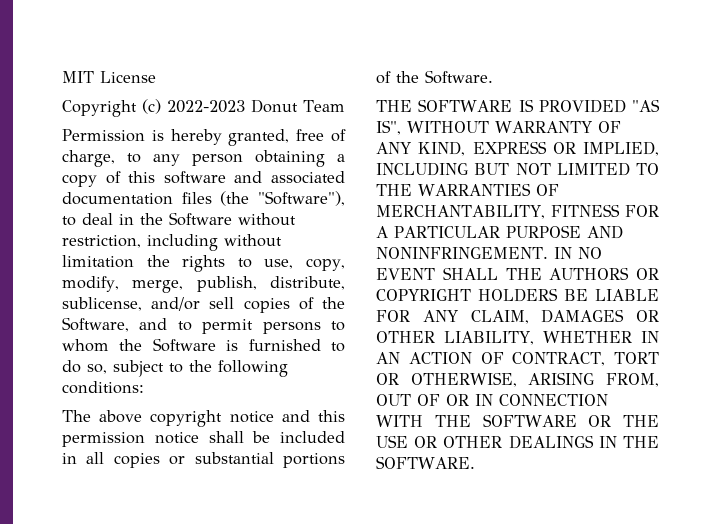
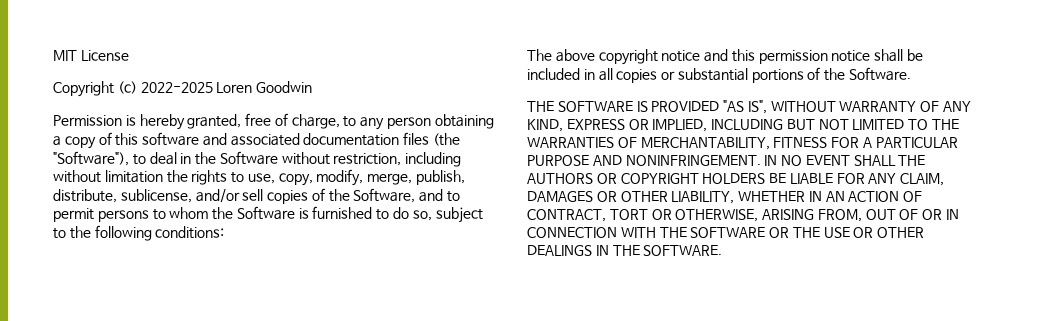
[167,99,345,113] 2022-2023 Donut Team -> [140,81,313,93] 2022-2025 Loren Goodwin

